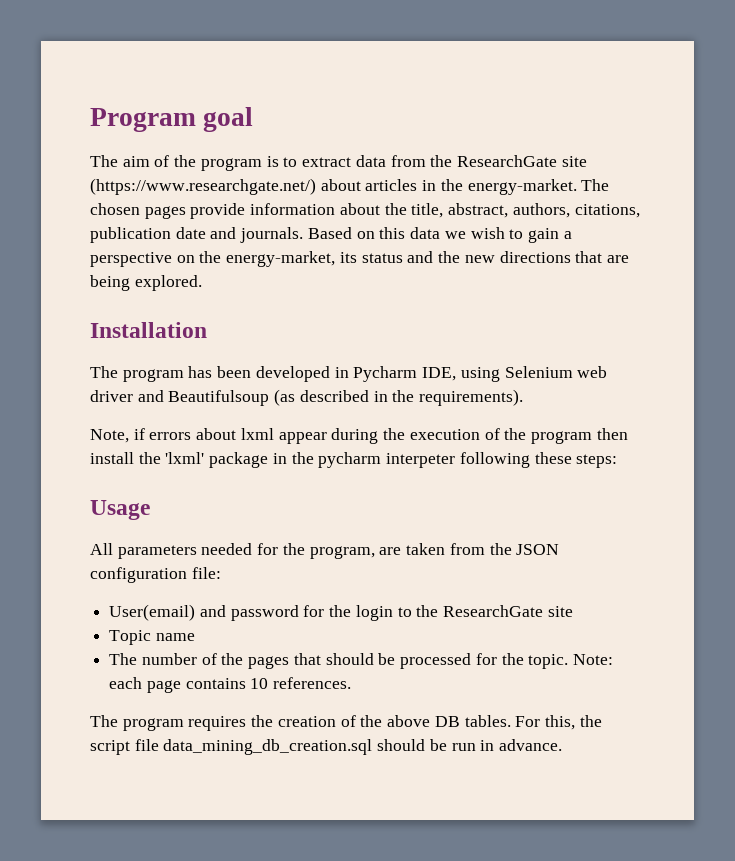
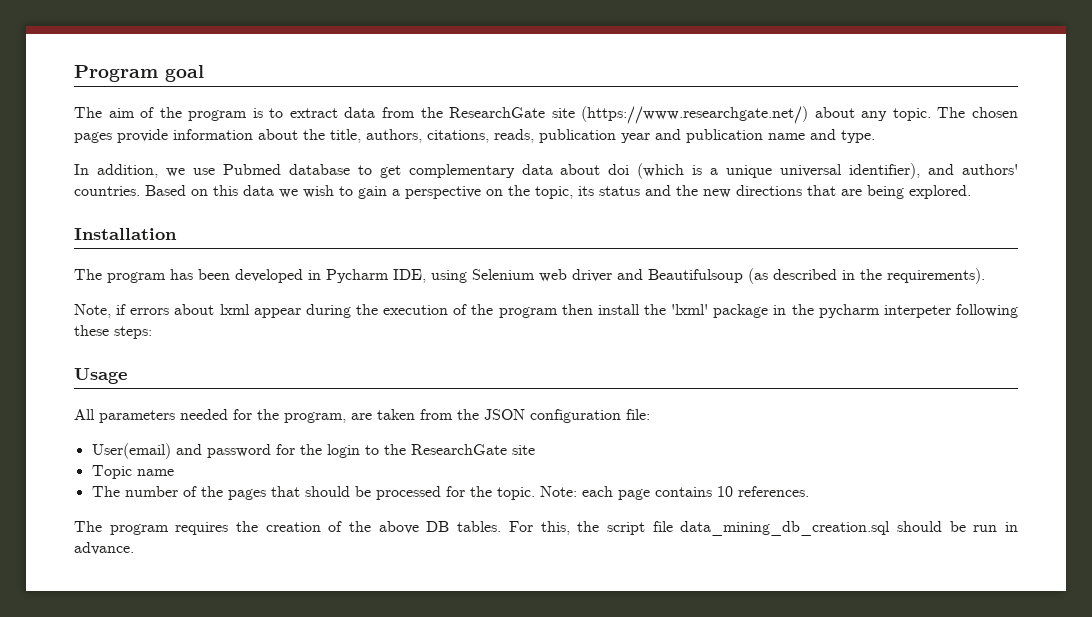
[365,179,577,195] articles in the energy-market. -> [861,108,931,121] any topic.
[448,203,509,218] abstract, -> (361, 136) none
[90,227,304,243] publication date and journals. -> [494,129,875,143] [74,163,1018,179] [74,186,140,196] reads, publication year and publication name and type. // In addition, we use Pubmed database to get complementary data about doi (which is a unique universal identifier), and authors' countries.
[226,251,336,267] energy-market, -> [535,186,573,199] topic,

